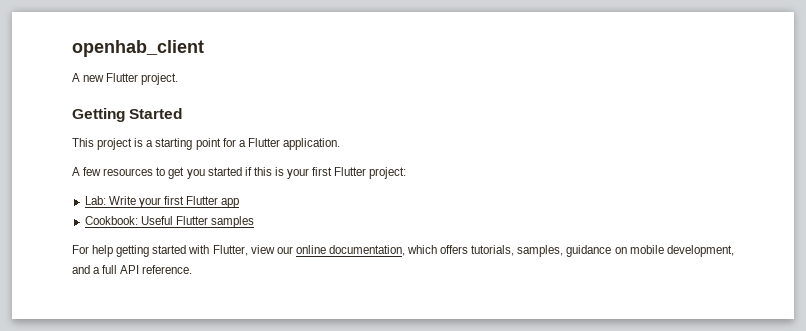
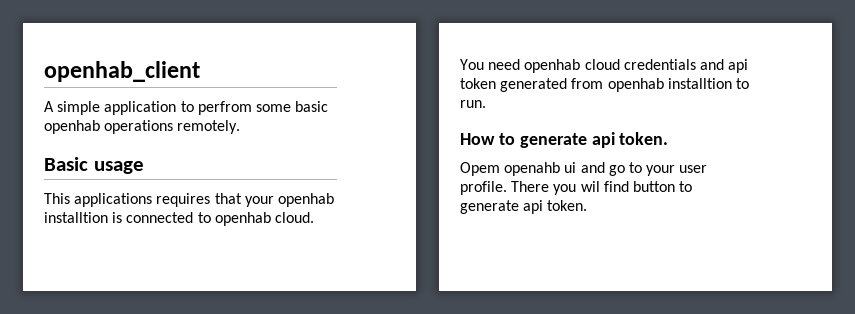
[83,73,179,85] [72,108,183,122] [72,138,340,150] [72,167,407,179] [84,196,240,208] [84,216,254,228] [72,245,734,257] [72,265,193,274] new Flutter project. // Getting Started // This project is a starting point for a Flutter application. // A few resources to get you started if this is your first Flutter project: // Lab: Write your first Flutter app // Cookbook: Useful Flutter samples // For help getting started with Flutter, view our online documentation, which offers tutorials, samples, guidance on mobile development, and a full API reference. -> [57,101,329,115] [44,120,241,134] [44,157,144,174] [44,193,334,207] [44,212,314,226] [460,59,749,73] [460,78,749,92] [460,100,486,108] [460,132,669,148] [460,162,708,176] [460,181,693,195] [460,200,588,214] simple application to perfrom some basic openhab operations remotely. // Basic usage // This applications requires that your openhab installtion is connected to openhab cloud. You need openhab cloud credentials and api token generated from openhab installtion to run. // How to generate api token. // Opem openahb ui and go to your user profile. There you wil find button to generate api token.

